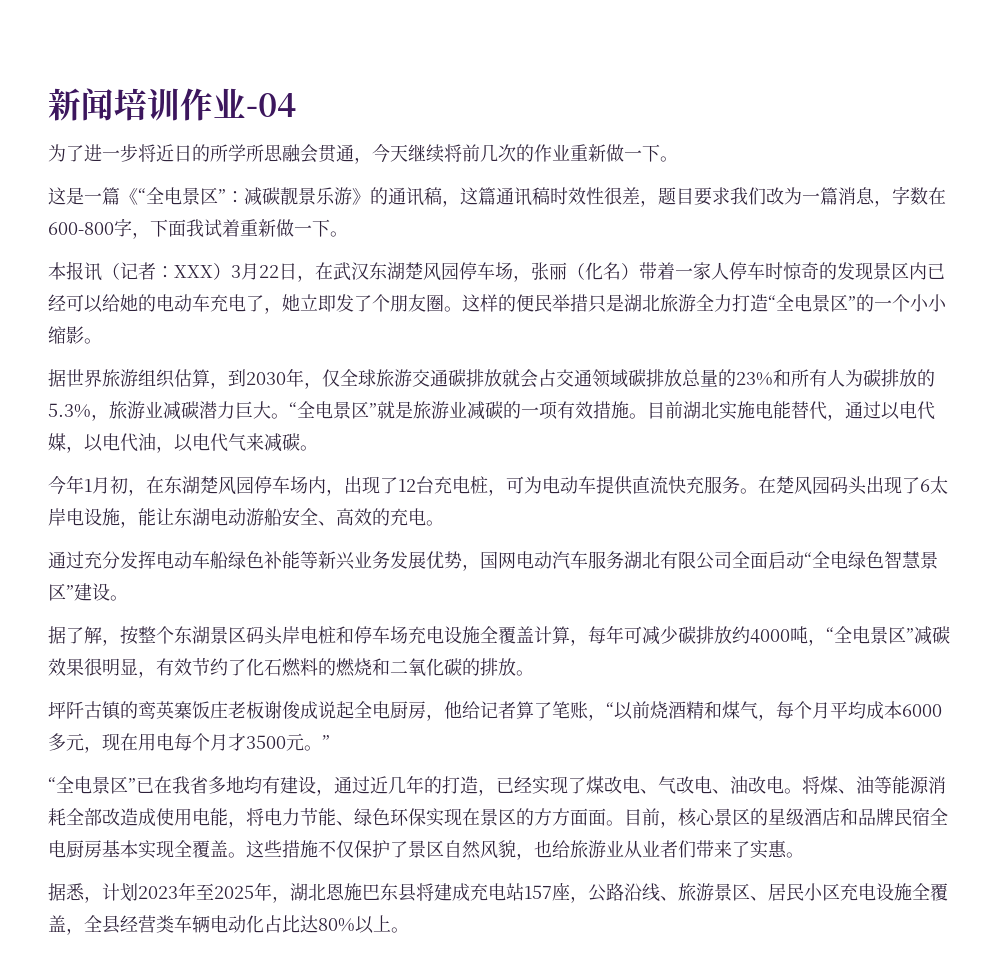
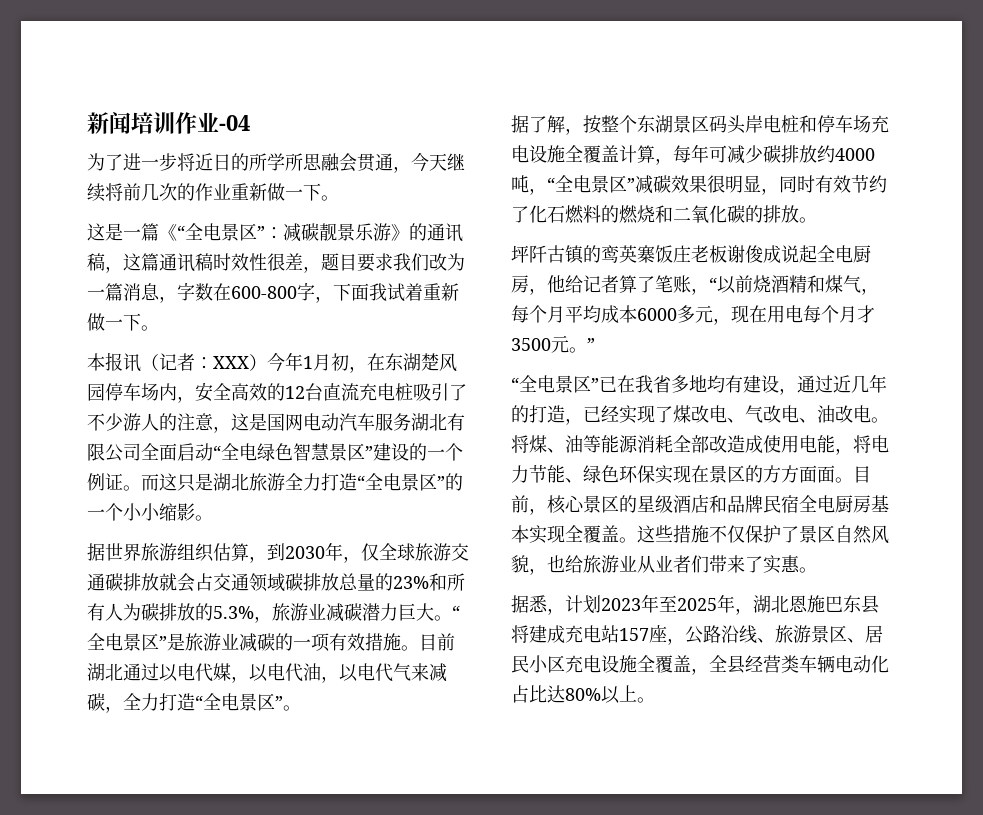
[231,262,945,282] [48,294,588,314] 3月22日，在武汉东湖楚风园停车场，张丽（化名）带着一家人停车时惊奇的发现景区内已经可以给她的电动车充电了，她立即发了个朋友圈。这样的便民举措 -> [267,352,457,373] [87,382,467,403] [87,413,465,433] [87,443,463,462] [87,473,177,491] 今年1月初，在东湖楚风园停车场内，安全高效的12台直流充电桩吸引了不少游人的注意，这是国网电动汽车服务湖北有限公司全面启动“全电绿色智慧景区”建设的一个例证。而这
[377,401,395,419] 就 -> (167, 642) none
[719,401,845,421] 实施电能替代， -> (123, 672) none
[300,445,318,451] [48,475,948,496] [48,507,444,528] [48,550,938,571] [48,583,110,601] 。 // 今年1月初，在东湖楚风园停车场内，出现了12台充电桩，可为电动车提供直流快充服务。在楚风园码头出现了6太岸电设施，能让东湖电动游船安全、高效的充电。 // 通过充分发挥电动车船绿色补能等新兴业务发展优势，国网电动汽车服务湖北有限公司全面启动“全电绿色智慧景区”建设 -> [105,693,283,713] ，全力打造“全电景区”
(156, 674) none -> [779,175,815,193] 同时

